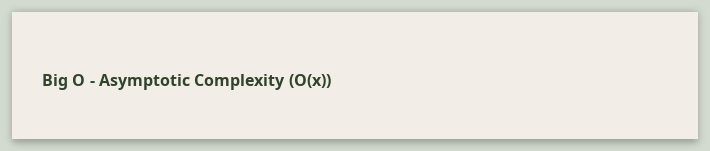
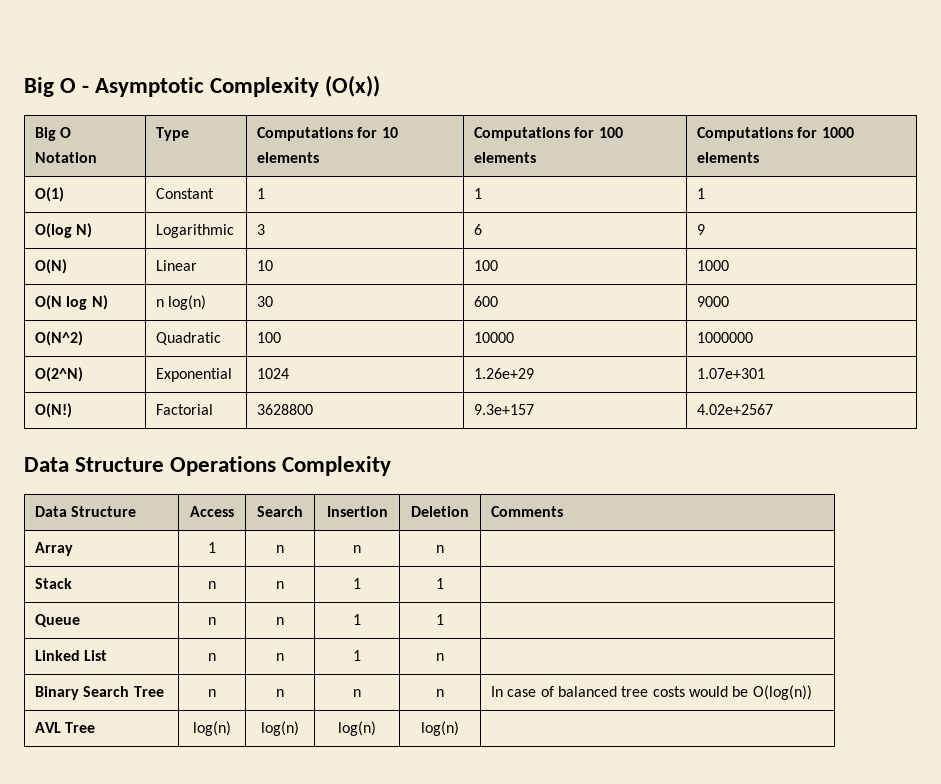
(331, 81) none -> [35,127,72,141] [35,152,98,163] [156,127,190,141] [257,127,398,141] [257,152,320,163] [474,127,623,141] [474,152,537,163] [697,127,854,141] [697,152,760,163] [35,187,65,202] [156,188,215,199] [257,188,266,199] [474,188,483,199] [697,188,706,199] [35,223,93,238] [156,224,235,238] [257,224,266,235] [474,224,483,235] [697,224,706,235] [35,259,68,274] [156,260,198,271] [257,260,274,271] [474,260,499,271] [697,260,730,271] [35,295,108,310] [156,295,207,310] [257,296,274,307] [474,296,499,307] [697,296,730,307] [35,331,84,346] [156,332,222,345] [257,332,282,343] [474,332,515,343] [697,332,754,343] [35,367,84,382] [156,368,233,382] [257,368,290,379] [474,368,535,379] [697,368,766,379] [35,403,73,418] [156,404,214,415] [257,404,314,415] [474,404,535,415] [697,404,774,415] [24,456,392,476] [35,506,137,517] [190,506,234,517] [257,506,303,517] [326,506,388,517] [411,506,469,517] [491,506,564,517] [35,542,74,556] [208,542,216,553] [276,545,284,553] [353,545,361,553] [436,545,444,553] [35,578,73,589] [208,581,216,589] [276,581,284,589] [353,578,361,589] [436,578,444,589] [35,614,81,627] [208,617,216,625] [276,617,284,625] [353,614,361,625] [436,614,444,625] [35,650,108,661] [208,653,216,661] [276,653,284,661] [353,650,361,661] [436,653,444,661] [35,686,164,700] [208,689,216,697] [276,689,284,697] [353,689,361,697] [436,689,444,697] [491,685,812,700] [35,722,96,733] [193,721,231,736] [261,721,299,736] [338,721,376,736] [421,721,459,736] // Big O Notation | Type | Computations for 10 elements | Computations for 100 elements | Computations for 1000 elements // O(1) | Constant | 1 | 1 | 1 // O(log N) | Logarithmic | 3 | 6 | 9 // O(N) | Linear | 10 | 100 | 1000 // O(N log N) | n log(n) | 30 | 600 | 9000 // O(N^2) | Quadratic | 100 | 10000 | 1000000 // O(2^N) | Exponential | 1024 | 1.26e+29 | 1.07e+301 // O(N!) | Factorial | 3628800 | 9.3e+157 | 4.02e+2567 // Data Structure Operations Complexity // Data Structure | Access | Search | Insertion | Deletion | Comments // Array | 1 | n | n | n | // Stack | n | n | 1 | 1 | // Queue | n | n | 1 | 1 | // Linked List | n | n | 1 | n | // Binary Search Tree | n | n | n | n | In case of balanced tree costs would be O(log(n)) // AVL Tree | log(n) | log(n) | log(n) | log(n) |

